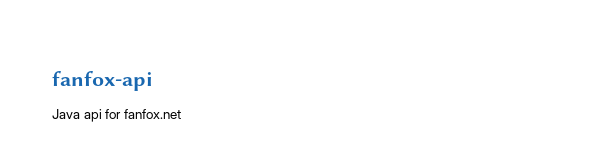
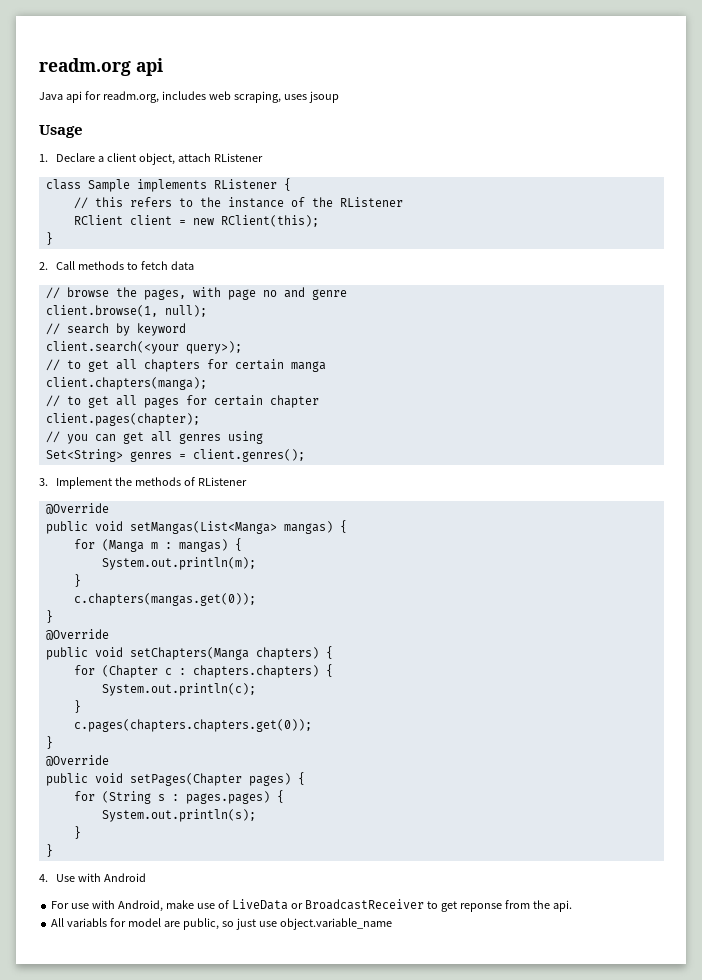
[52,71,153,91] fanfox-api -> [39,58,163,76] readm.org api
[123,109,181,119] fanfox.net -> [102,91,339,103] [39,125,83,138] [39,153,264,165] [45,178,291,192] [73,197,403,209] [73,215,319,227] [45,232,53,245] [39,261,195,270] [45,287,347,300] [45,305,207,317] [45,323,186,336] [45,341,242,354] [45,359,326,372] [45,377,207,390] [45,395,319,408] [45,413,200,426] [45,431,263,444] [45,449,305,462] [39,477,248,489] [45,503,109,514] [45,520,347,534] [73,538,242,552] [101,557,256,570] [73,574,81,587] [73,593,256,606] [45,610,53,623] [45,629,109,640] [45,646,333,660] [73,664,333,678] [101,683,256,696] [73,700,81,713] [73,719,312,732] [45,736,53,749] [45,755,109,766] [45,772,305,786] [73,790,284,804] [101,809,256,822] [73,826,81,839] [45,844,53,857] [39,873,147,882] [51,899,572,912] [51,918,392,930] readm.org, includes web scraping, uses jsoup // Usage // 1. Declare a client object, attach RListener // class Sample implements RListener { // // this refers to the instance of the RListener // RClient client = new RClient(this); // } // 2. Call methods to fetch data // // browse the pages, with page no and genre // client.browse(1, null); // // search by keyword // client.search(<your query>); // // to get all chapters for certain manga // client.chapters(manga); // // to get all pages for certain chapter // client.pages(chapter); // // you can get all genres using // Set<String> genres = client.genres(); // 3. Implement the methods of RListener // @Override // public void setMangas(List<Manga> mangas) { // for (Manga m : mangas) { // System.out.println(m); // } // c.chapters(mangas.get(0)); // } // @Override // public void setChapters(Manga chapters) { // for (Chapter c : chapters.chapters) { // System.out.println(c); // } // c.pages(chapters.chapters.get(0)); // } // @Override // public void setPages(Chapter pages) { // for (String s : pages.pages) { // System.out.println(s); // } // } // 4. Use with Android // For use with Android, make use of LiveData or BroadcastReceiver to get reponse from the api. // All variabls for model are public, so just use object.variable_name

